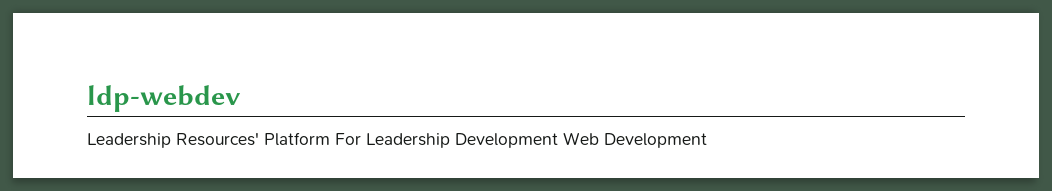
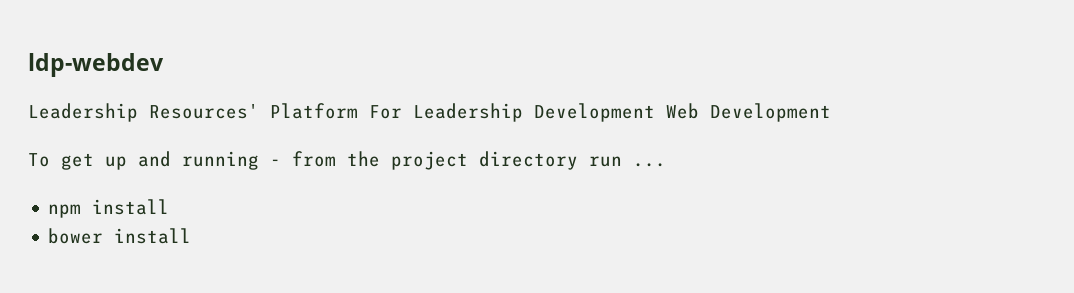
(707, 140) none -> [28,151,666,170] [48,199,170,218] [48,228,192,244] // To get up and running - from the project directory run ... // npm install // bower install

